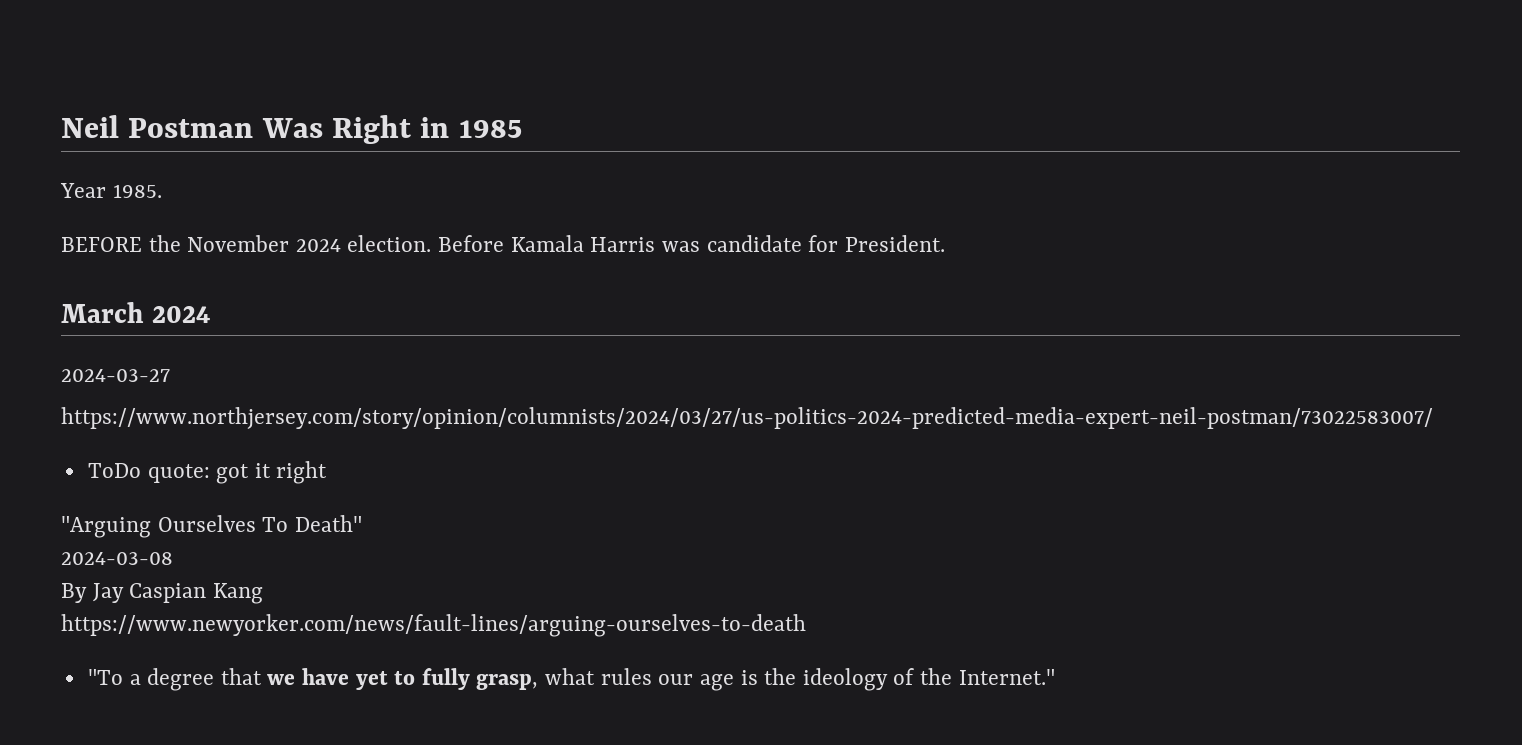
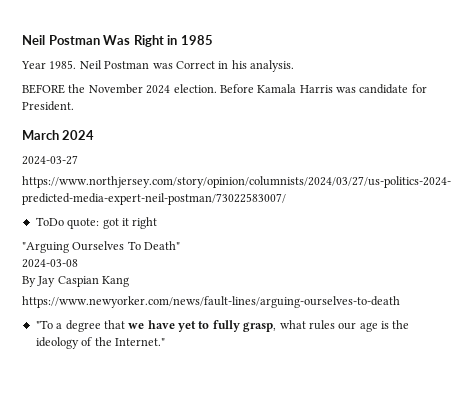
(162, 191) none -> [79,60,294,72] Neil Postman was Correct in his analysis.

